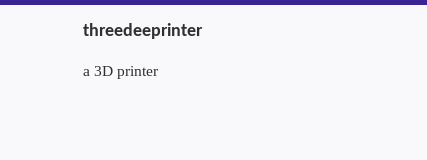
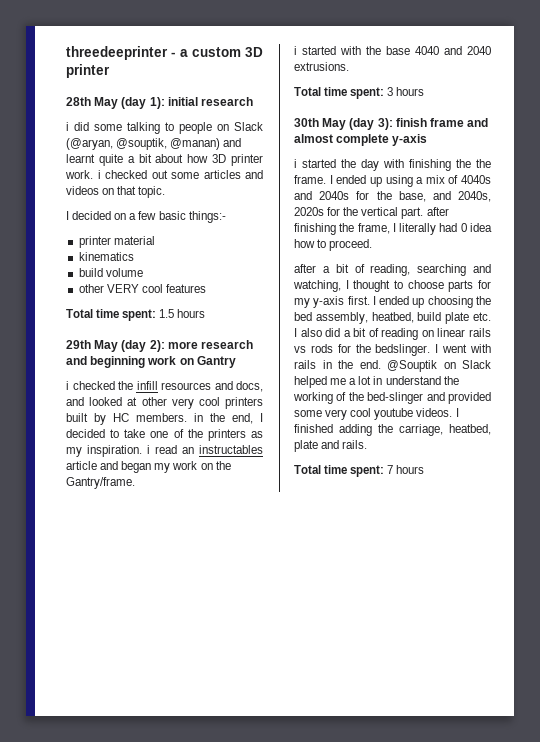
[83,66,160,79] // a 3D printer -> [171,47,263,57] [66,64,110,78] [66,97,254,109] [66,122,263,134] [66,138,242,150] [66,154,263,166] [65,170,263,179] [66,186,166,198] [66,211,226,223] [78,236,155,248] [78,252,134,261] [78,268,143,277] [78,284,206,293] [66,309,206,321] [66,340,254,352] [66,356,236,368] [66,381,263,392] [66,397,263,409] [66,413,263,425] [66,429,263,441] [66,445,263,457] [66,461,231,473] [66,477,135,489] [294,46,491,55] [294,62,349,71] [294,87,425,99] [294,118,489,130] [294,134,428,146] [294,159,491,171] [294,175,491,187] [294,191,491,202] [294,207,449,219] [294,223,492,235] [294,239,373,251] [294,264,491,276] [293,280,491,292] [294,296,491,308] [294,312,491,324] [294,328,491,340] [294,344,491,356] [294,360,491,372] [294,376,459,388] [293,392,491,404] [294,408,459,420] [294,424,491,436] [294,440,368,452] [294,465,425,477] - a custom 3D printer // 28th May (day 1): initial research // i did some talking to people on Slack (@aryan, @souptik, @manan) and learnt quite a bit about how 3D printer work. i checked out some articles and videos on that topic. // I decided on a few basic things:- // printer material // kinematics // build volume // other VERY cool features // Total time spent: 1.5 hours // 29th May (day 2): more research and beginning work on Gantry // i checked the infill resources and docs, and looked at other very cool printers built by HC members. in the end, I decided to take one of the printers as my inspiration. i read an instructables article and began my work on the Gantry/frame. // i started with the base 4040 and 2040 extrusions. // Total time spent: 3 hours // 30th May (day 3): finish frame and almost complete y-axis // i started the day with finishing the the frame. I ended up using a mix of 4040s and 2040s for the base, and 2040s, 2020s for the vertical part. after finishing the frame, I literally had 0 idea how to proceed. // after a bit of reading, searching and watching, I thought to choose parts for my y-axis first. I ended up choosing the bed assembly, heatbed, build plate etc. I also did a bit of reading on linear rails vs rods for the bedslinger. I went with rails in the end. @Souptik on Slack helped me a lot in understand the working of the bed-slinger and provided some very cool youtube videos. I finished adding the carriage, heatbed, plate and rails. // Total time spent: 7 hours

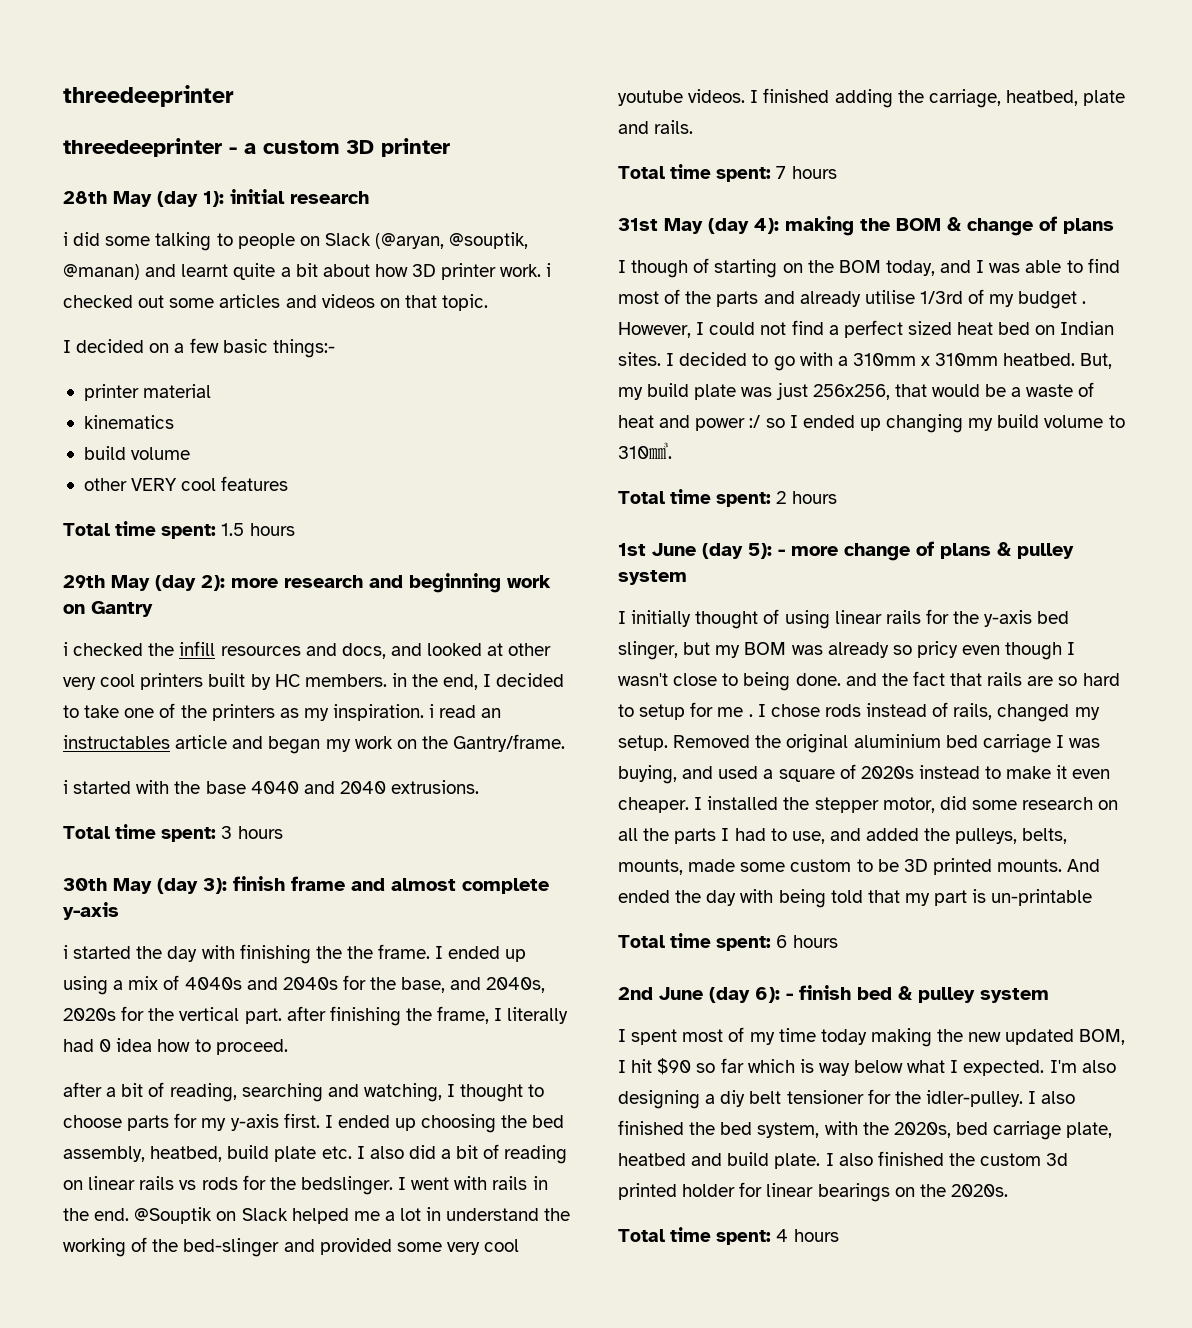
[66,46,168,60] threedeeprinter -> [63,85,234,107] [63,138,222,157] threedeeprinter // threedeeprinter
(425, 469) none -> [618,216,1114,236] [618,258,1120,278] [618,289,1087,309] [618,320,1115,338] [618,352,1113,371] [618,382,1095,400] [618,414,1125,433] [618,442,672,459] [618,489,837,507] [618,541,1074,561] [618,570,687,585] [618,609,1070,629] [618,641,1076,660] [618,671,1120,691] [618,702,1100,722] [618,734,1101,753] [618,764,1111,784] [618,796,1119,813] [618,828,1068,844] [618,858,1101,875] [618,889,1093,908] [618,933,838,951] [618,985,1049,1003] [618,1027,1126,1047] [618,1058,1116,1076] [618,1089,1076,1109] [618,1120,1113,1140] [618,1151,1069,1169] [618,1182,1008,1202] [618,1227,839,1245] // 31st May (day 4): making the BOM & change of plans // I though of starting on the BOM today, and I was able to find most of the parts and already utilise 1/3rd of my budget . However, I could not find a perfect sized heat bed on Indian sites. I decided to go with a 310mm x 310mm heatbed. But, my build plate was just 256x256, that would be a waste of heat and power :/ so I ended up changing my build volume to 310㎣. // Total time spent: 2 hours // 1st June (day 5): - more change of plans & pulley system // I initially thought of using linear rails for the y-axis bed slinger, but my BOM was already so pricy even though I wasn't close to being done. and the fact that rails are so hard to setup for me . I chose rods instead of rails, changed my setup. Removed the original aluminium bed carriage I was buying, and used a square of 2020s instead to make it even cheaper. I installed the stepper motor, did some research on all the parts I had to use, and added the pulleys, belts, mounts, made some custom to be 3D printed mounts. And ended the day with being told that my part is un-printable // Total time spent: 6 hours // 2nd June (day 6): - finish bed & pulley system // I spent most of my time today making the new updated BOM, I hit $90 so far which is way below what I expected. I'm also designing a diy belt tensioner for the idler-pulley. I also finished the bed system, with the 2020s, bed carriage plate, heatbed and build plate. I also finished the custom 3d printed holder for linear bearings on the 2020s. // Total time spent: 4 hours

